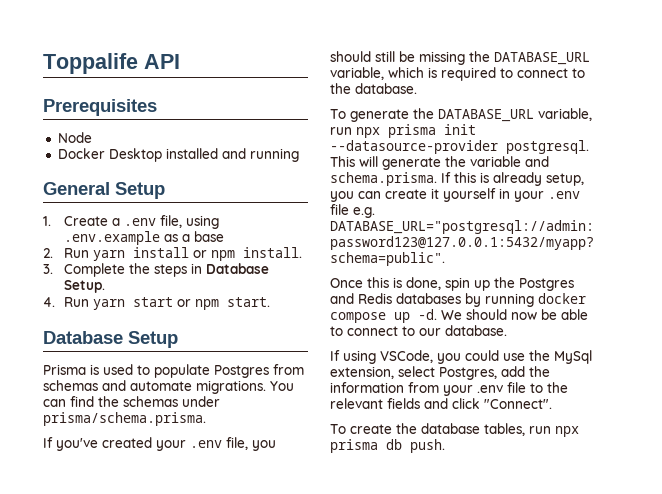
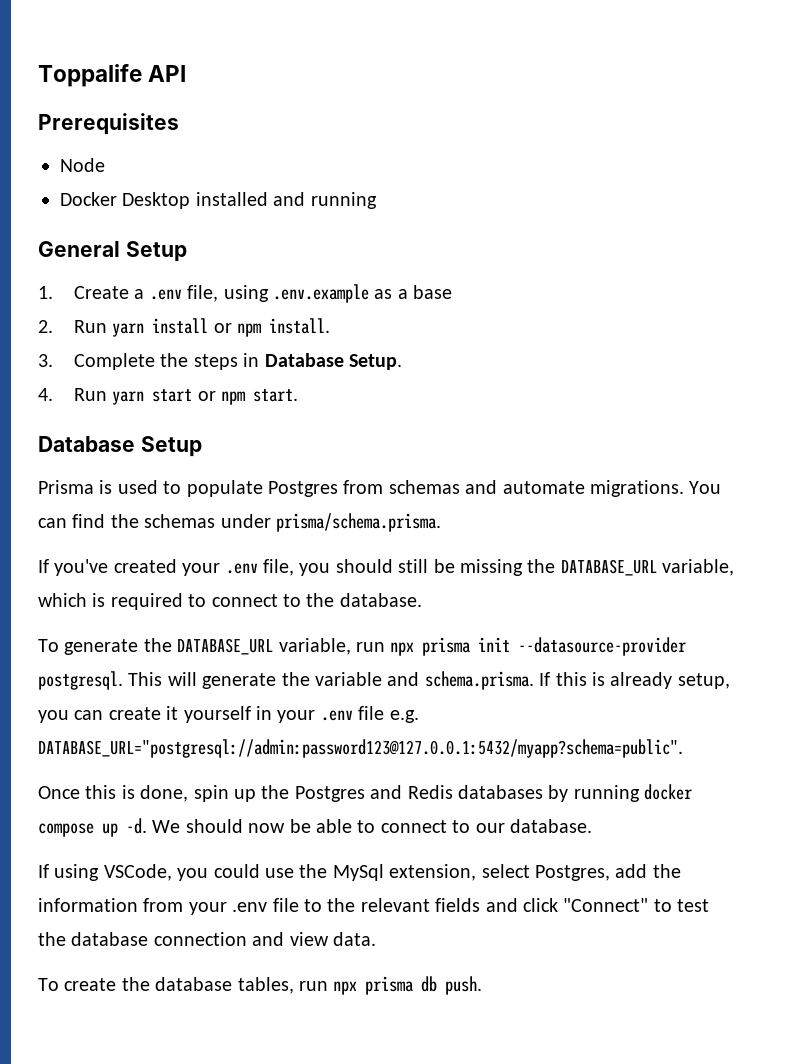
[484,399,552,409] "Connect". -> [563,898,710,912] [38,932,376,946] "Connect" to test the database connection and view data.

